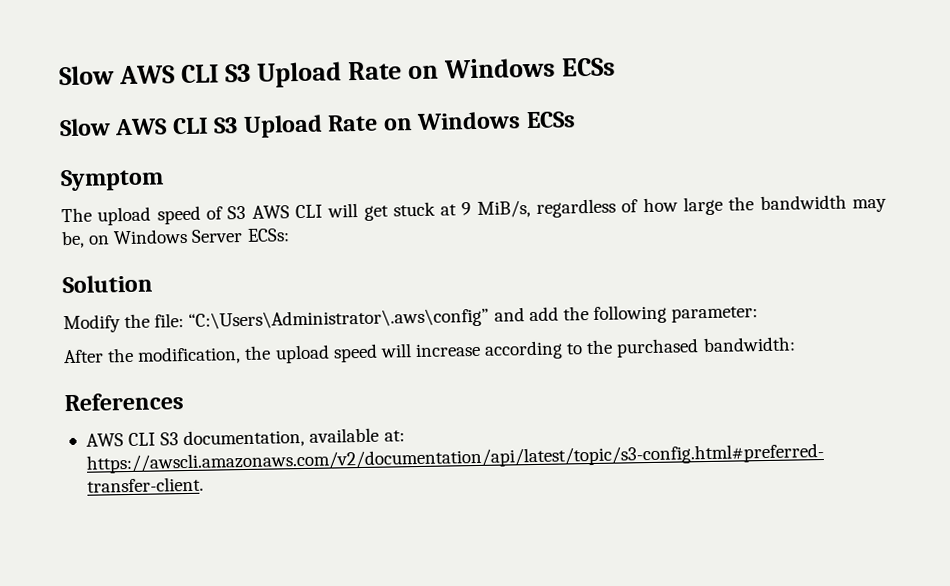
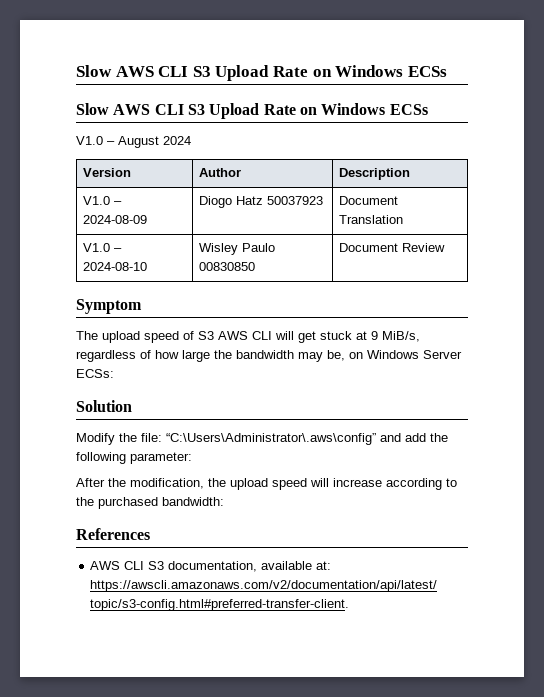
(576, 120) none -> [76,136,191,148] [83,168,132,177] [199,168,242,177] [339,168,411,180] [83,196,123,205] [83,215,148,224] [199,196,324,208] [339,196,399,205] [339,215,404,224] [83,243,123,252] [83,262,148,271] [199,243,276,255] [199,262,256,271] [339,243,446,252] // V1.0 – August 2024 // Version | Author | Description // V1.0 – 2024-08-09 | Diogo Hatz 50037923 | Document Translation // V1.0 – 2024-08-10 | Wisley Paulo 00830850 | Document Review

